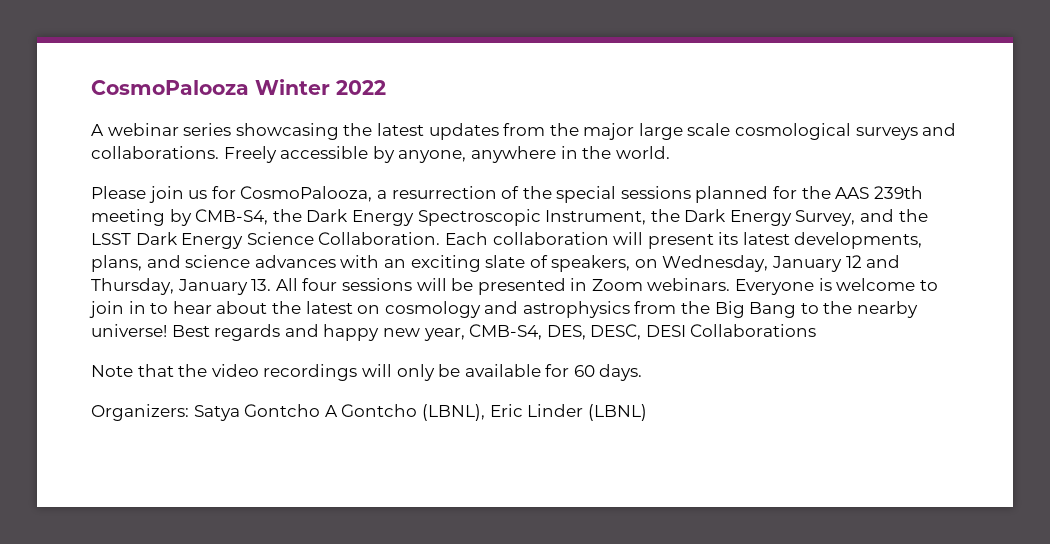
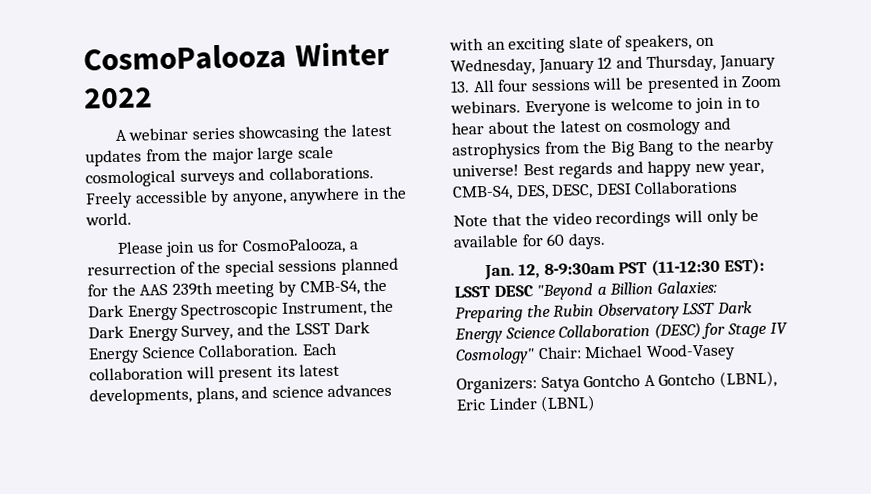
(643, 372) none -> [483,257,765,281] [454,280,717,301] [455,301,753,323] [454,322,788,344] [455,343,736,365] // Jan. 12, 8-9:30am PST (11-12:30 EST): LSST DESC "Beyond a Billion Galaxies: Preparing the Rubin Observatory LSST Dark Energy Science Collaboration (DESC) for Stage IV Cosmology" Chair: Michael Wood-Vasey

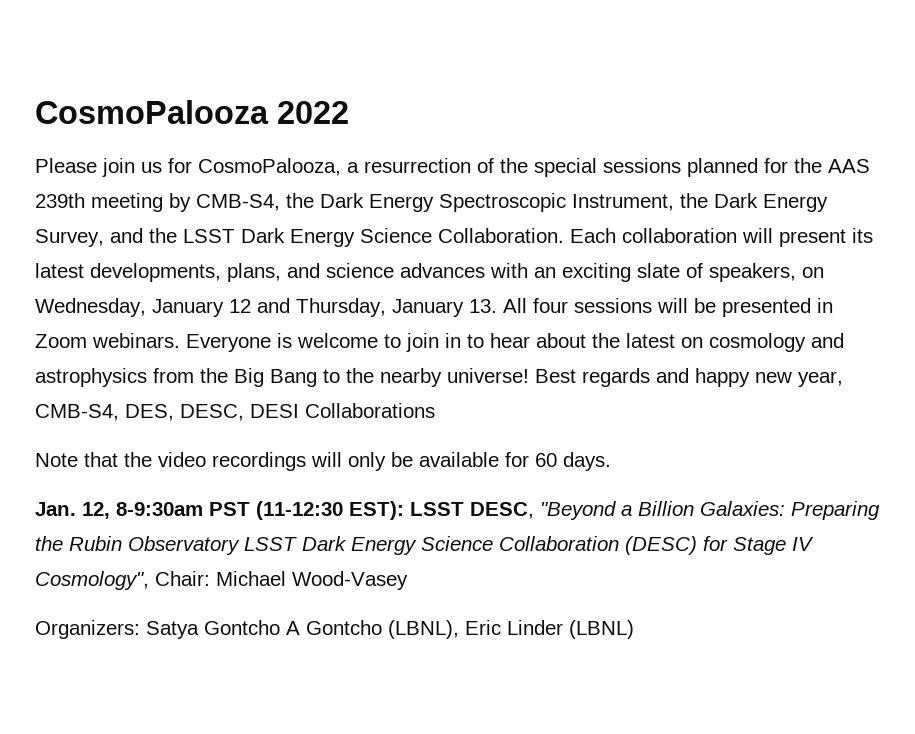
[294,41,390,67] Winter -> (269, 112) none
[114,123,392,143] [85,145,334,167] [85,166,374,188] [85,186,407,209] [85,212,132,226] // A webinar series showcasing the latest updates from the major large scale cosmological surveys and collaborations. Freely accessible by anyone, anywhere in the world. -> (349, 112) none
[493,285,534,297] DESC -> [470,502,534,519] DESC,
[455,347,535,365] Cosmology" -> [35,571,149,590] Cosmology",

